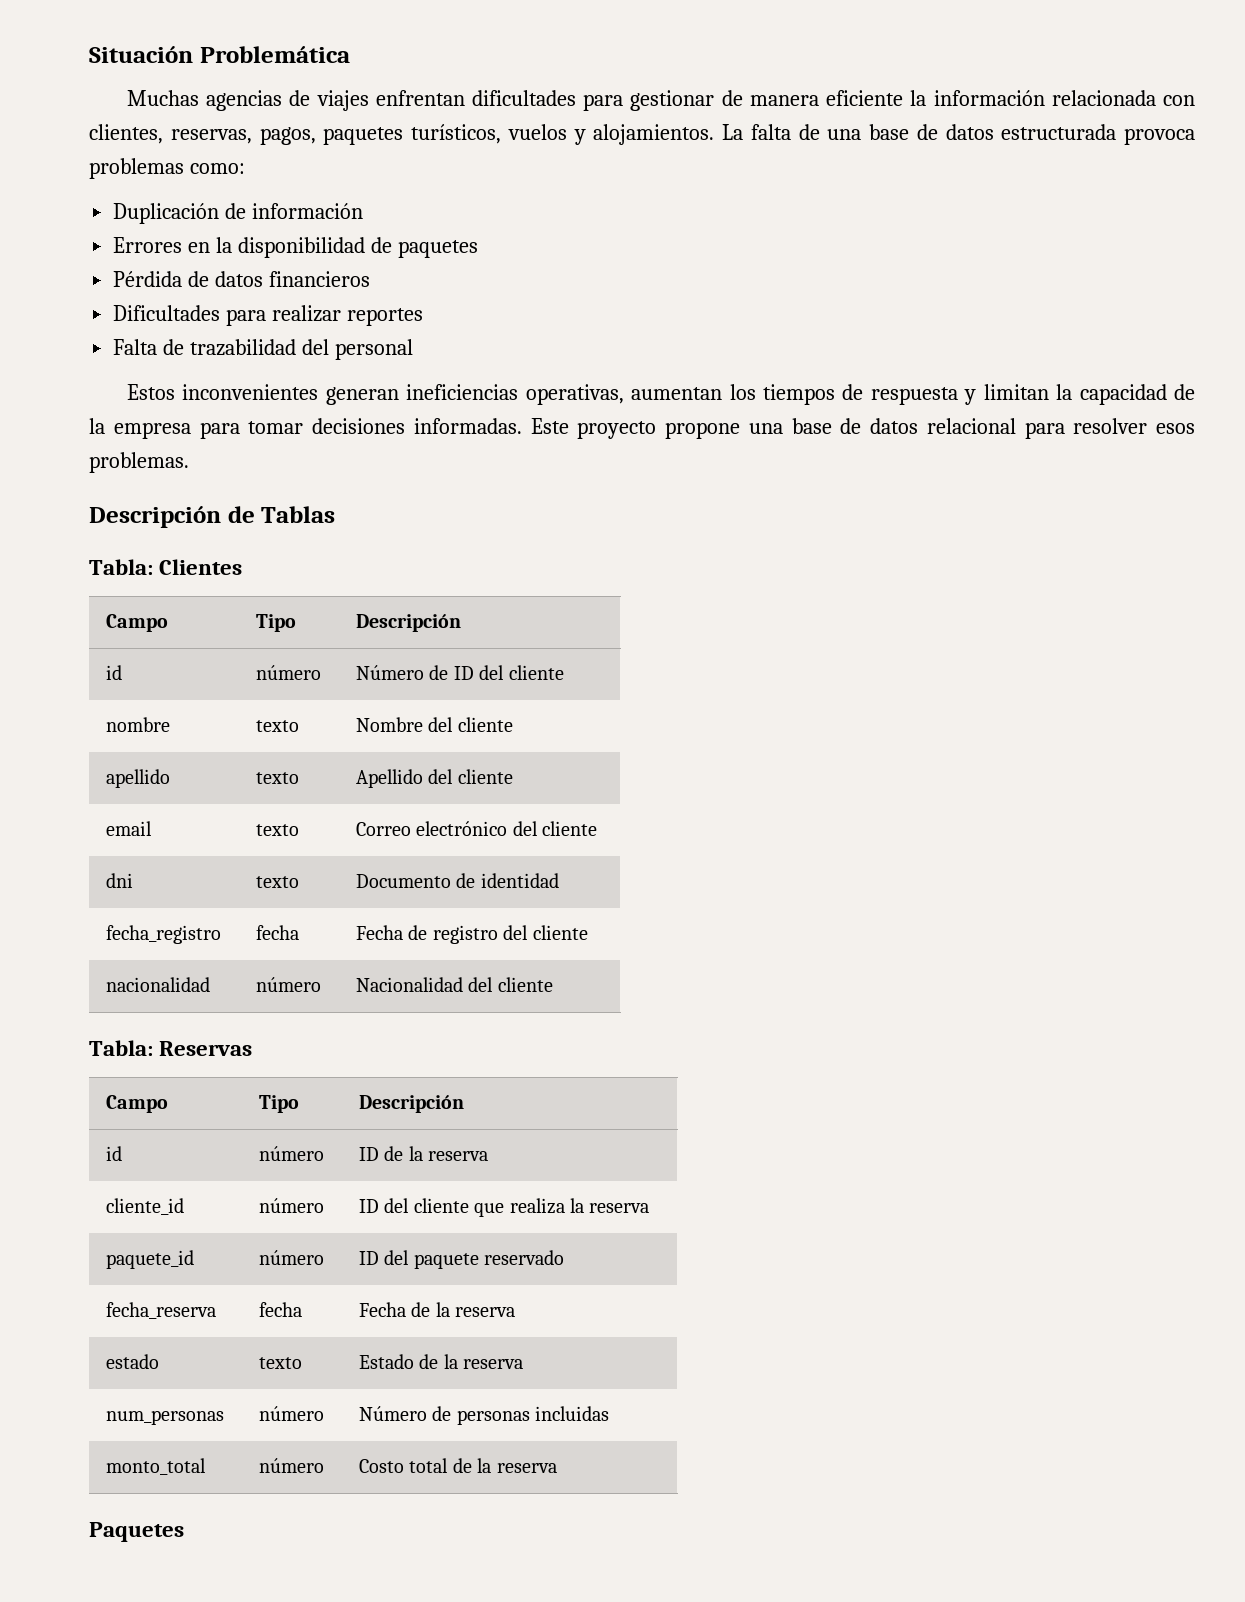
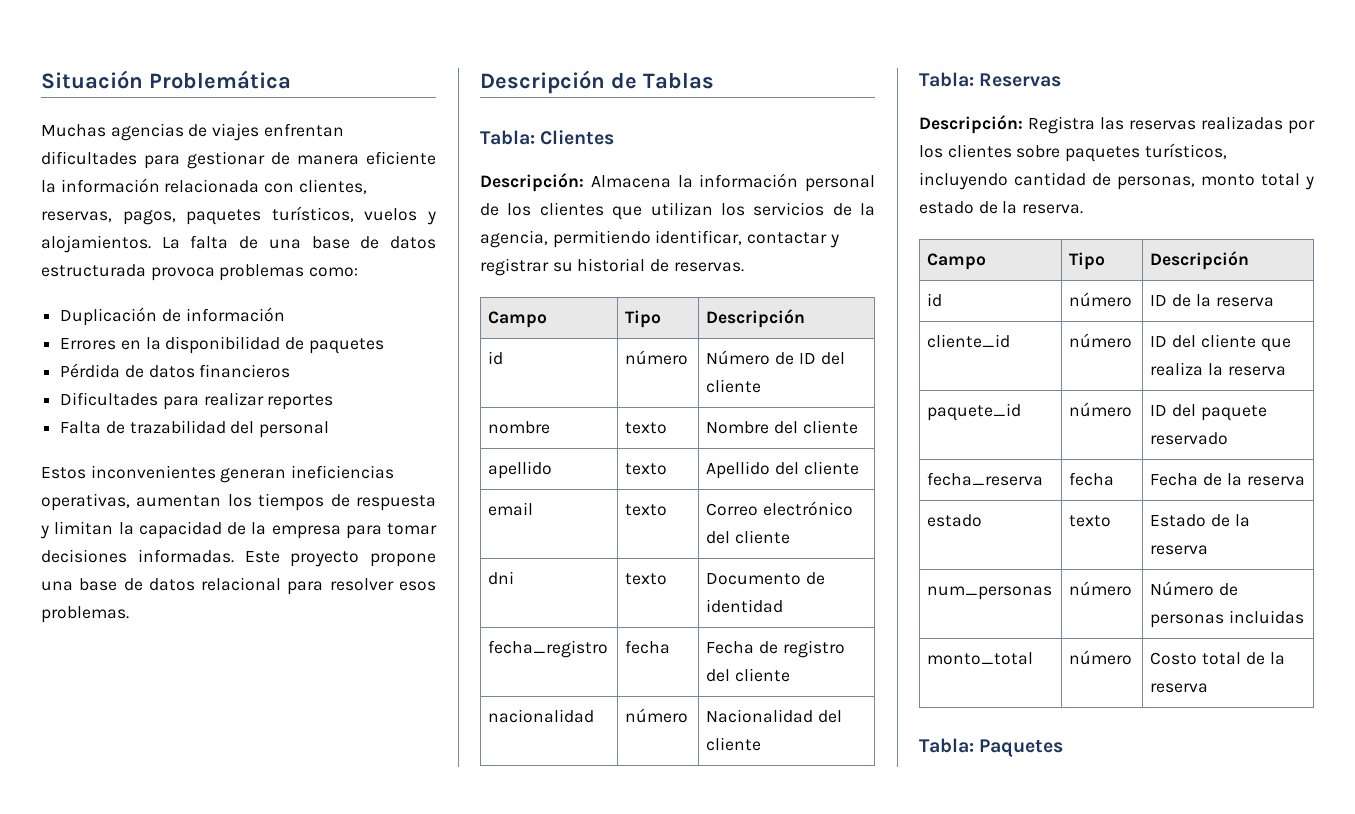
(243, 567) none -> [480,173,875,192] [480,202,875,220] [480,230,839,248] [480,258,744,276] // Descripción: Almacena la información personal de los clientes que utilizan los servicios de la agencia, permitiendo identificar, contactar y registrar su historial de reservas.
(253, 1048) none -> [919,115,1315,134] [919,143,1227,162] [919,172,1314,190] [919,201,1084,214] // Descripción: Registra las reservas realizadas por los clientes sobre paquetes turísticos, incluyendo cantidad de personas, monto total y estado de la reserva.
(557, 1468) none -> [919,738,974,753] Tabla:

